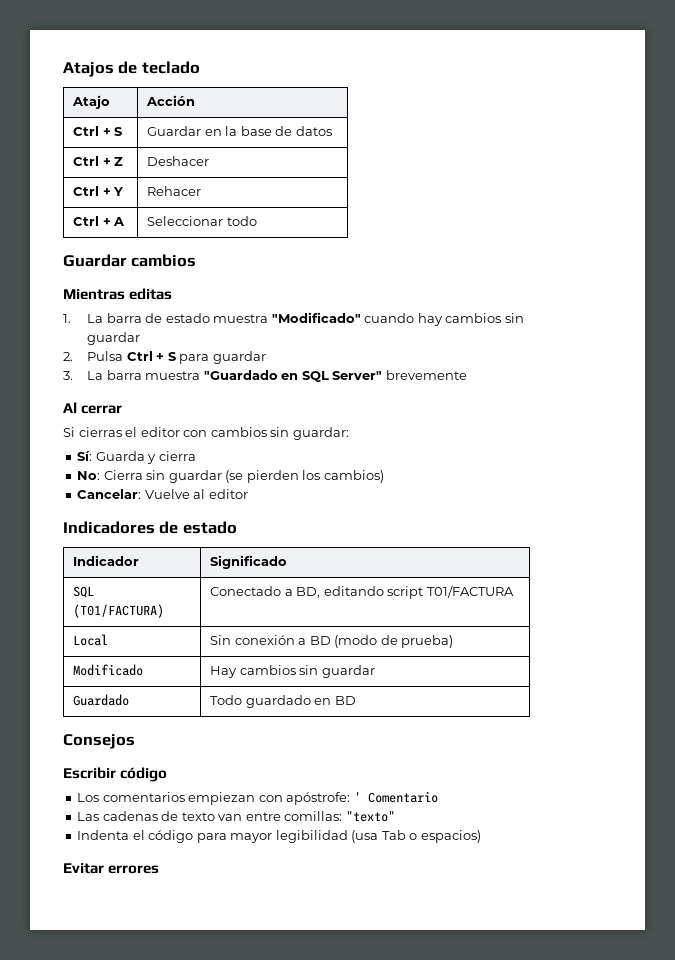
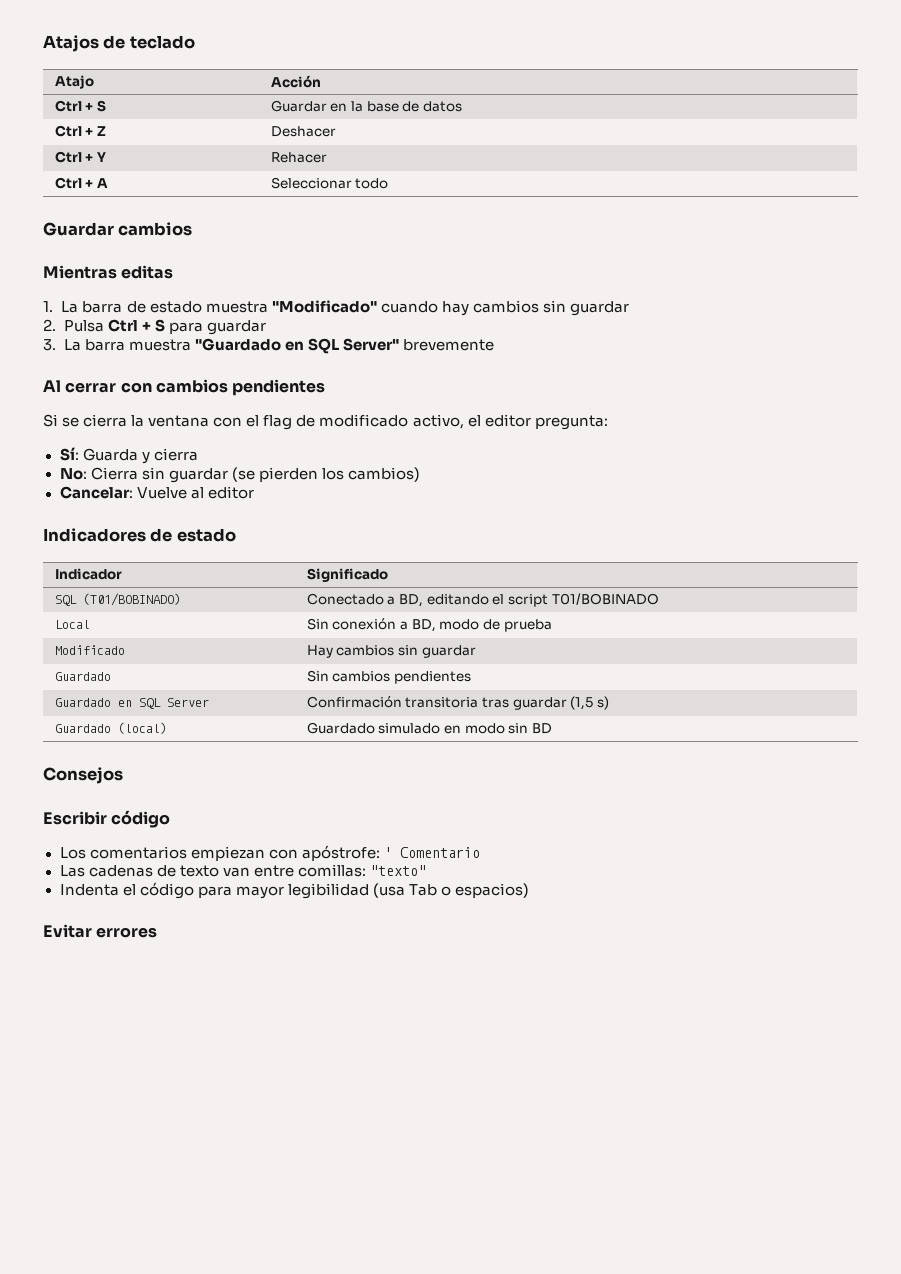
[63,427,349,440] // Si cierras el editor con cambios sin guardar: -> [120,379,326,396] [43,414,608,430] con cambios pendientes // Si se cierra la ventana con el flag de modificado activo, el editor pregunta:
[73,604,165,618] (T01/FACTURA) -> [82,593,181,606] (T01/BOBINADO)
[387,585,514,599] script T01/FACTURA -> [492,593,659,607] el script T01/BOBINADO
[309,635,454,648] BD (modo de prueba) -> [411,619,552,632] BD, modo de prueba
[210,695,332,708] Todo guardado en -> [306,670,472,684] [54,698,209,709] [306,696,609,710] [54,722,167,734] [306,722,529,734] Sin cambios pendientes // Guardado en SQL Server | Confirmación transitoria tras guardar (1,5 s) // Guardado (local) | Guardado simulado en modo sin

